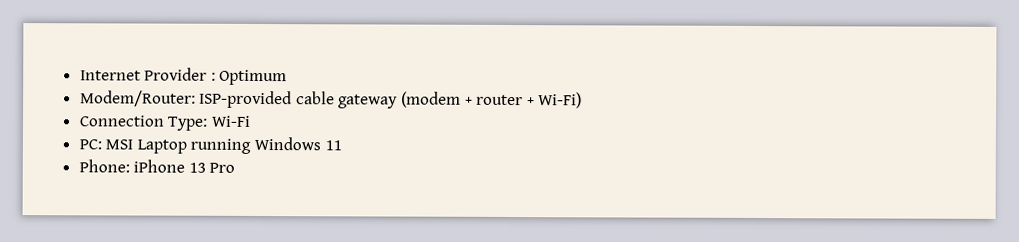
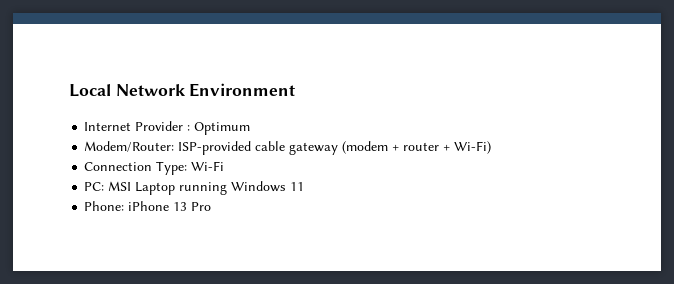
(79, 75) none -> [69,83,296,97] Local Network Environment //

